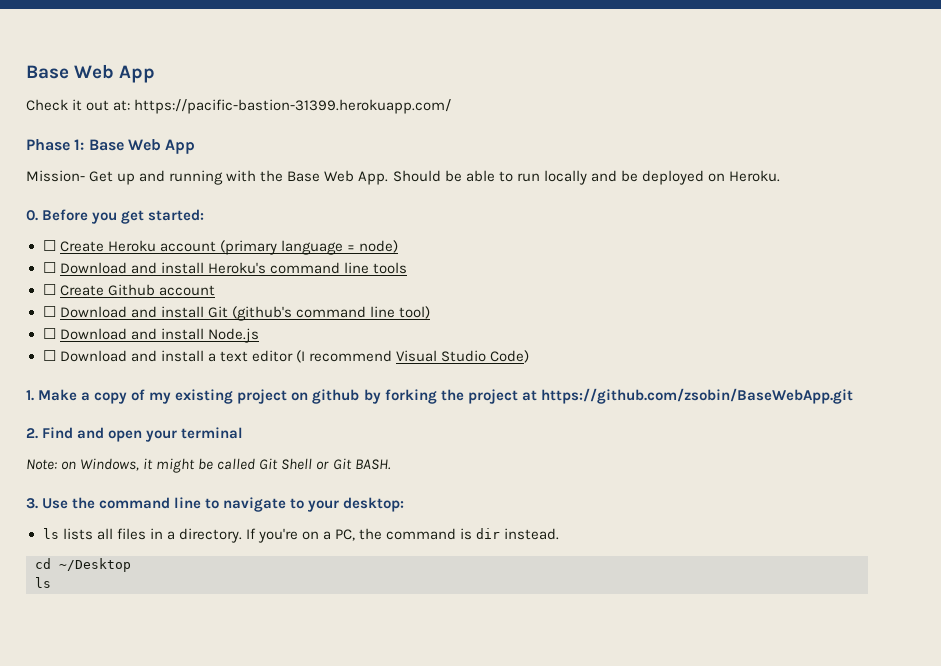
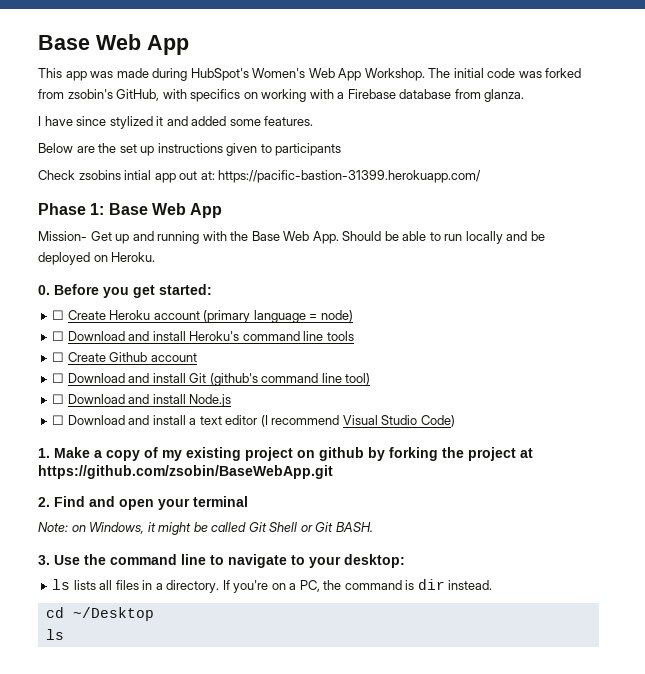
[26,64,156,83] [26,99,83,111] Base Web App // Check it -> [38,34,189,55] [38,68,582,81] [38,89,525,102] [38,116,314,129] [38,143,342,156] [38,170,176,183] Base Web App // This app was made during HubSpot's Women's Web App Workshop. The initial code was forked from zsobin's GitHub, with specifics on working with a Firebase database from glanza. // I have since stylized it and added some features. // Below are the set up instructions given to participants // Check zsobins intial app

